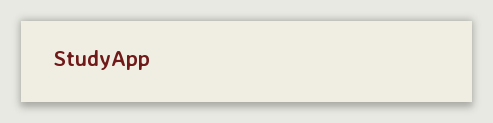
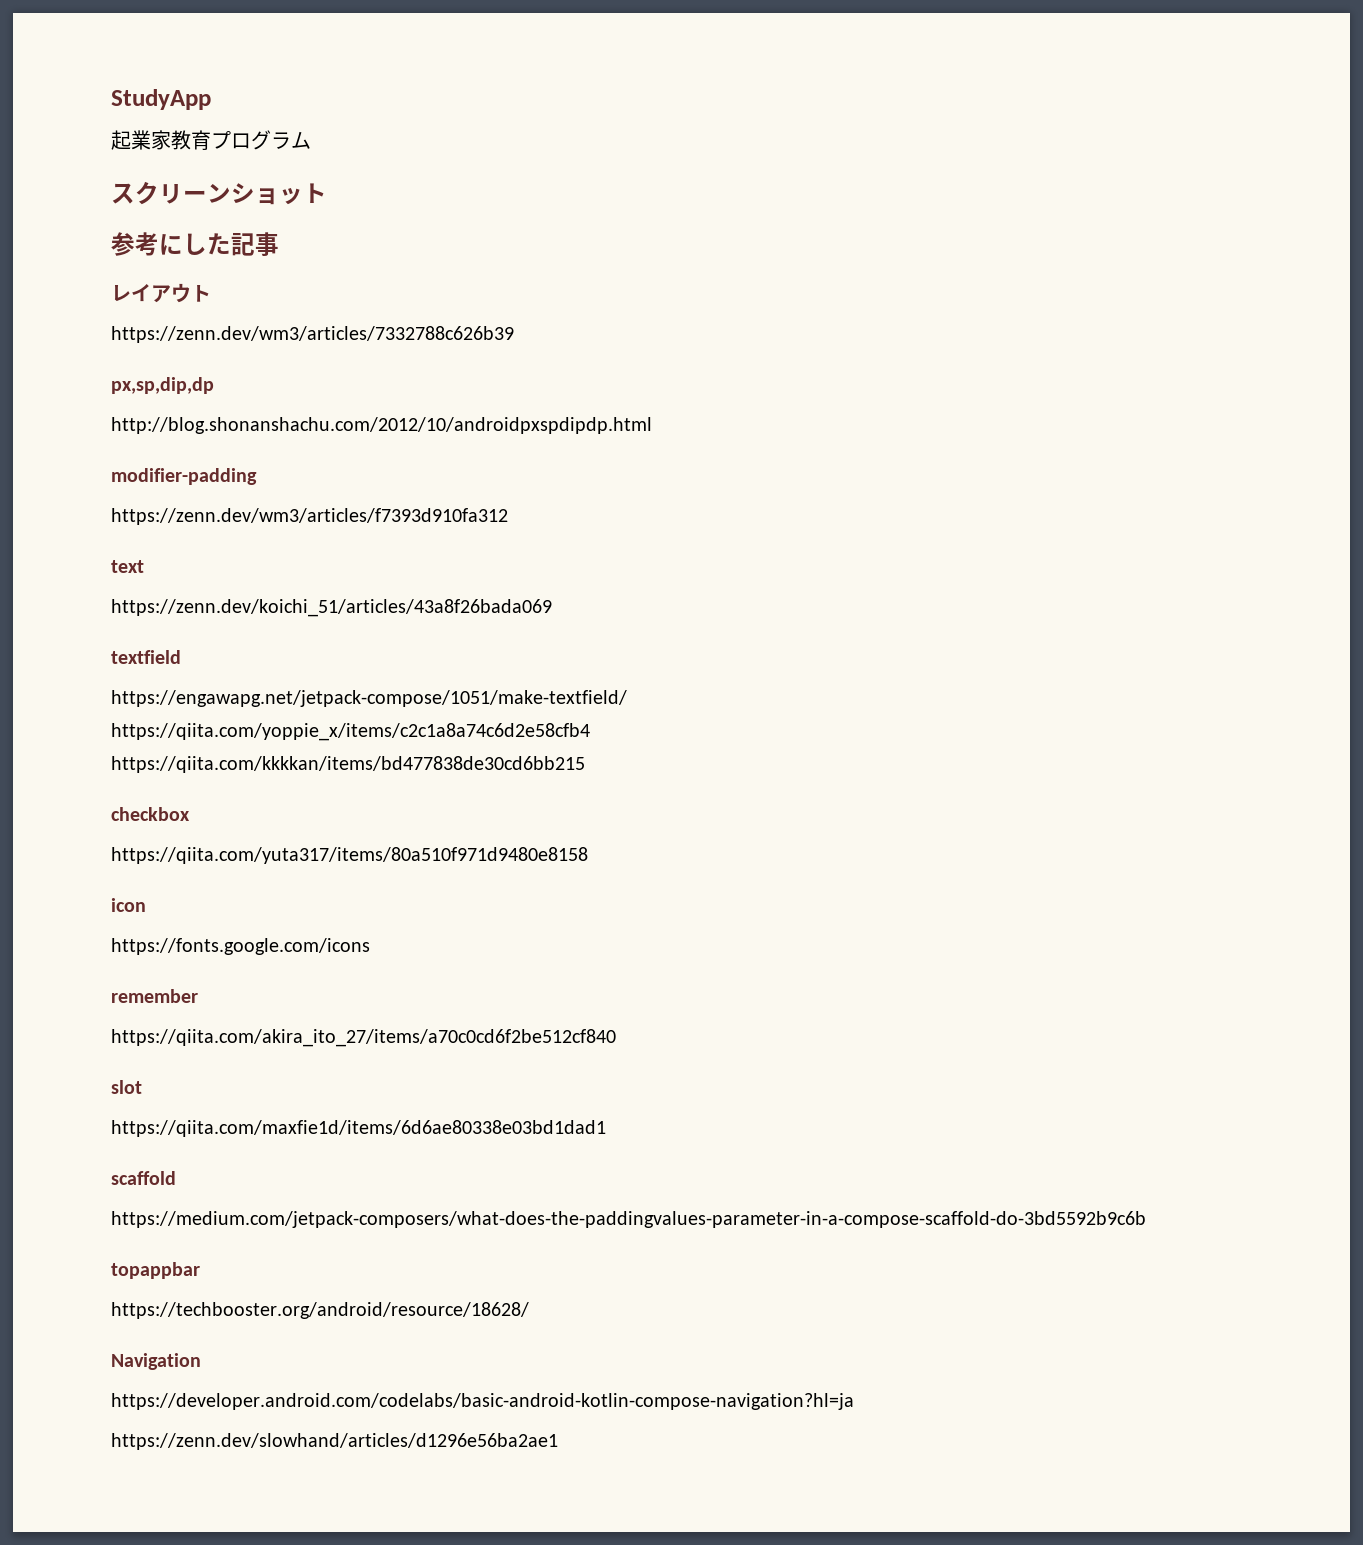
(150, 60) none -> [111,130,311,150] [111,181,327,205] [111,232,279,256] [111,283,211,303] [111,326,514,343] [111,377,214,394] [111,417,652,434] [111,468,257,485] [111,508,508,525] [111,560,144,573] [111,599,552,617] [111,650,181,664] [111,690,627,707] [111,723,590,741] [111,756,585,773] [111,807,190,821] [111,847,588,864] [111,898,146,912] [111,938,370,955] [111,989,198,1003] [111,1029,616,1047] [111,1080,142,1094] [111,1120,606,1137] [111,1171,176,1185] [111,1211,1146,1228] [111,1262,200,1279] [111,1302,529,1319] [111,1353,201,1370] [111,1393,854,1410] [111,1433,558,1450] // 起業家教育プログラム // スクリーンショット // 参考にした記事 // レイアウト // https://zenn.dev/wm3/articles/7332788c626b39 // px,sp,dip,dp // http://blog.shonanshachu.com/2012/10/androidpxspdipdp.html // modifier-padding // https://zenn.dev/wm3/articles/f7393d910fa312 // text // https://zenn.dev/koichi_51/articles/43a8f26bada069 // textfield // https://engawapg.net/jetpack-compose/1051/make-textfield/ // https://qiita.com/yoppie_x/items/c2c1a8a74c6d2e58cfb4 // https://qiita.com/kkkkan/items/bd477838de30cd6bb215 // checkbox // https://qiita.com/yuta317/items/80a510f971d9480e8158 // icon // https://fonts.google.com/icons // remember // https://qiita.com/akira_ito_27/items/a70c0cd6f2be512cf840 // slot // https://qiita.com/maxfie1d/items/6d6ae80338e03bd1dad1 // scaffold // https://medium.com/jetpack-composers/what-does-the-paddingvalues-parameter-in-a-compose-scaffold-do-3bd5592b9c6b // topappbar // https://techbooster.org/android/resource/18628/ // Navigation // https://developer.android.com/codelabs/basic-android-kotlin-compose-navigation?hl=ja // https://zenn.dev/slowhand/articles/d1296e56ba2ae1

